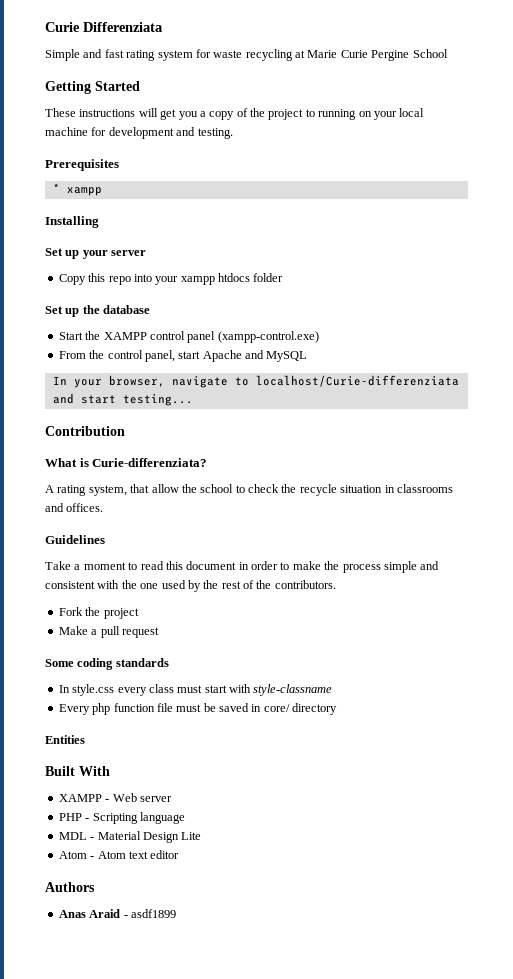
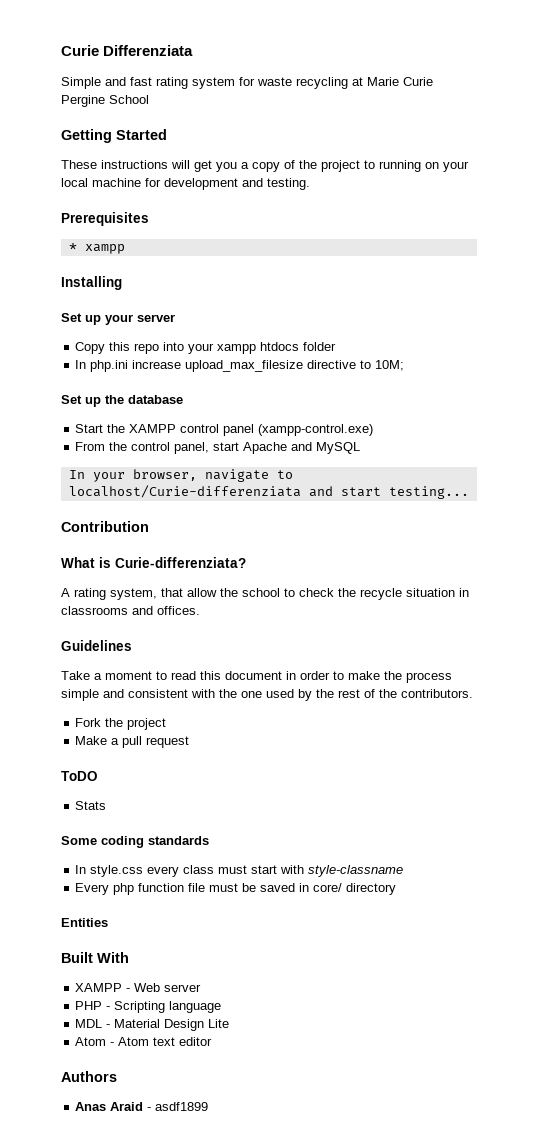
(284, 277) none -> [75,360,405,372] // In php.ini increase upload_max_filesize directive to 10M;
(159, 632) none -> [61,771,98,781] [75,801,107,810] // ToDO // Stats

